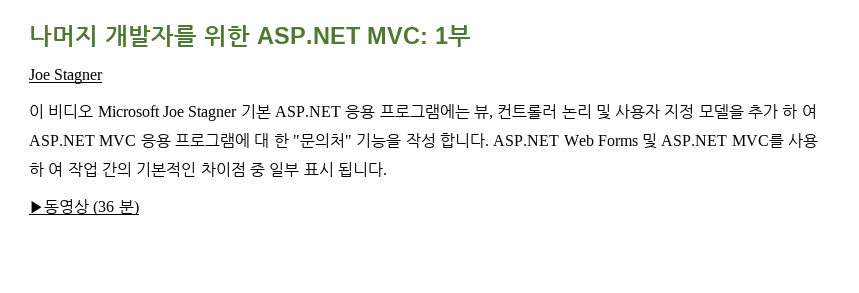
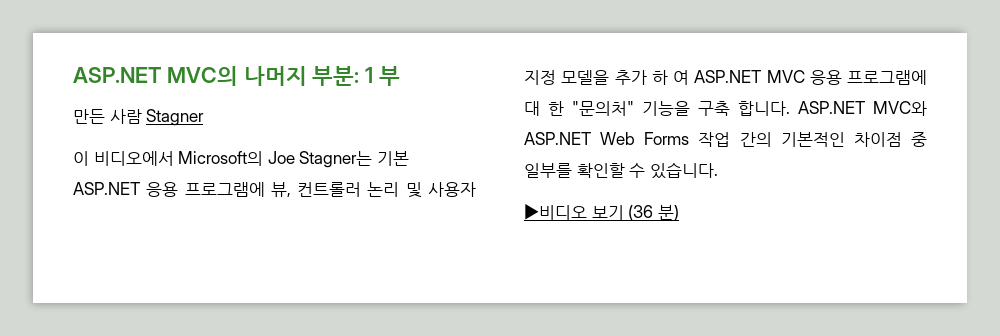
[29,25,471,47] [29,69,104,84] [29,104,238,121] 나머지 개발자를 위한 ASP.NET MVC: 1부 // Joe Stagner // 이 비디오 Microsoft Joe Stagner -> [73,66,401,86] [73,109,205,126] [73,151,373,168] ASP.NET MVC의 나머지 부분: 1 부 // 만든 사람 Stagner // 이 비디오에서 Microsoft의 Joe Stagner는
[379,104,470,119] 프로그램에는 -> [184,182,265,197] 프로그램에
[405,133,436,148] 작성 -> [698,101,730,116] 구축
[563,133,819,149] [29,162,64,177] Web Forms 및 ASP.NET MVC를 사용 하 여 -> [873,101,927,116] [524,132,690,145] MVC와 ASP.NET Web Forms
[269,162,387,177] [29,199,89,214] 일부 표시 됩니다. // ▶동영상 -> [524,162,718,179] [524,204,624,220] 일부를 확인할 수 있습니다. // ▶비디오 보기

